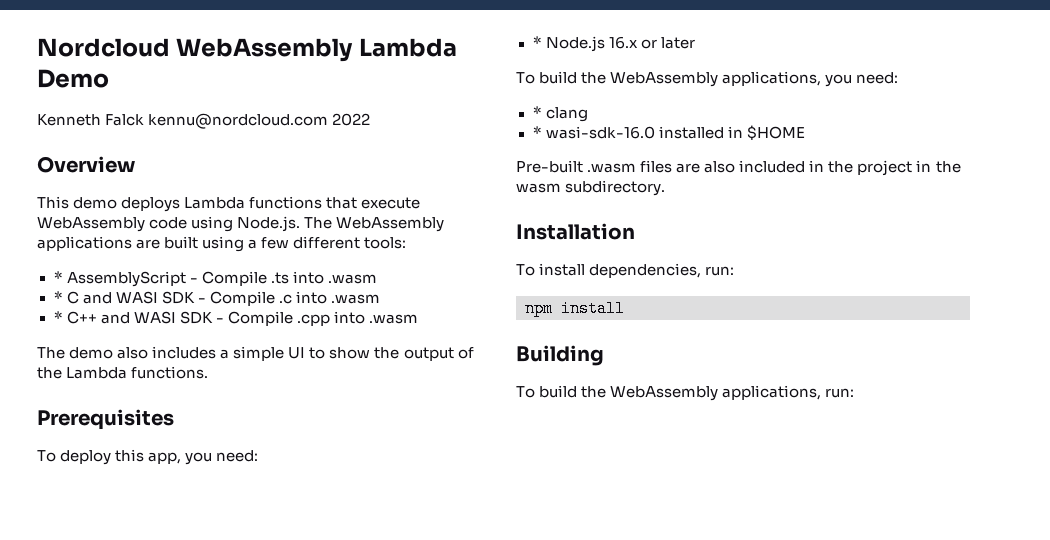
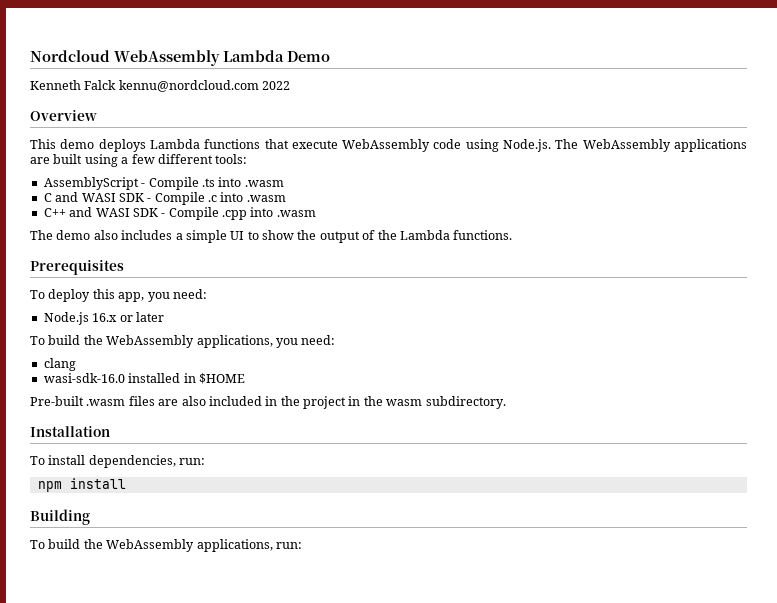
[53,271,63,283] * -> (248, 159) none
[53,291,63,303] * -> (284, 183) none
[53,311,63,323] * -> (286, 198) none
[532,36,542,48] * -> (207, 294) none
[532,106,542,118] * -> (336, 340) none
[532,126,542,138] * -> (76, 364) none

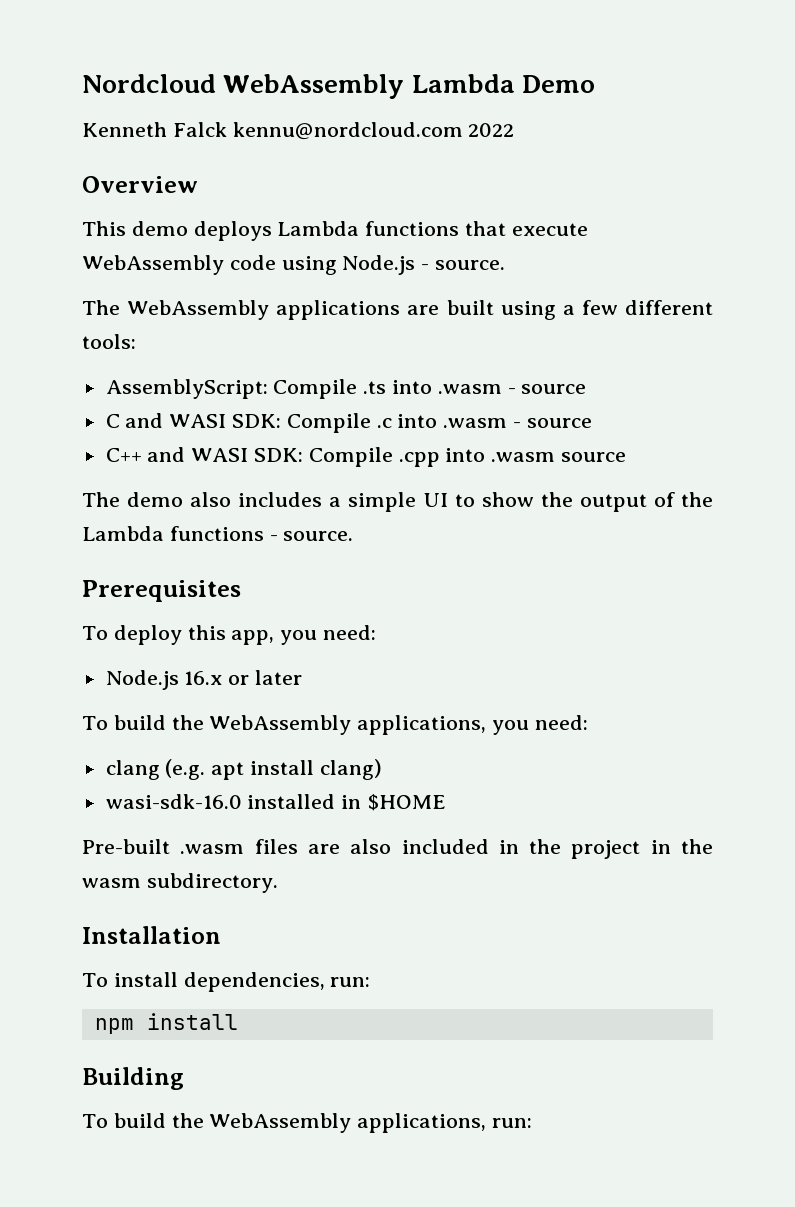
[503,139,552,152] Node.js. -> [342,255,506,275] Node.js - source. //
[43,177,146,190] AssemblyScript - -> [105,379,268,399] AssemblyScript:
(284, 183) none -> [507,384,587,394] - source
[118,193,152,202] SDK - -> [232,414,282,428] SDK:
(286, 198) none -> [513,418,592,428] - source
[132,208,166,217] SDK - -> [254,448,304,462] SDK:
(316, 213) none -> [561,452,627,462] source
[453,230,513,240] functions. -> [169,526,354,541] functions - source.
(76, 364) none -> [165,759,382,780] (e.g. apt install clang)

